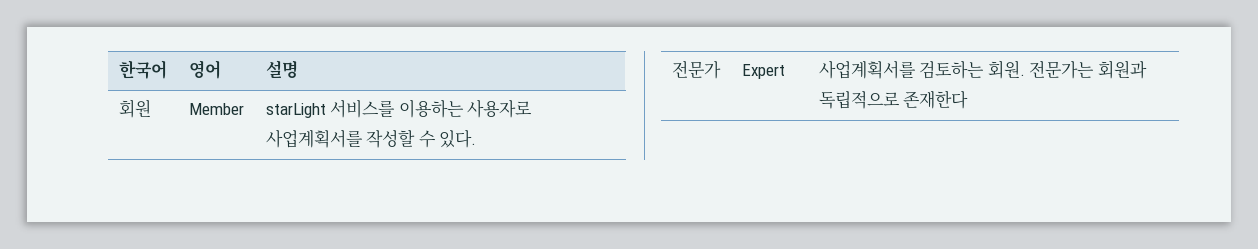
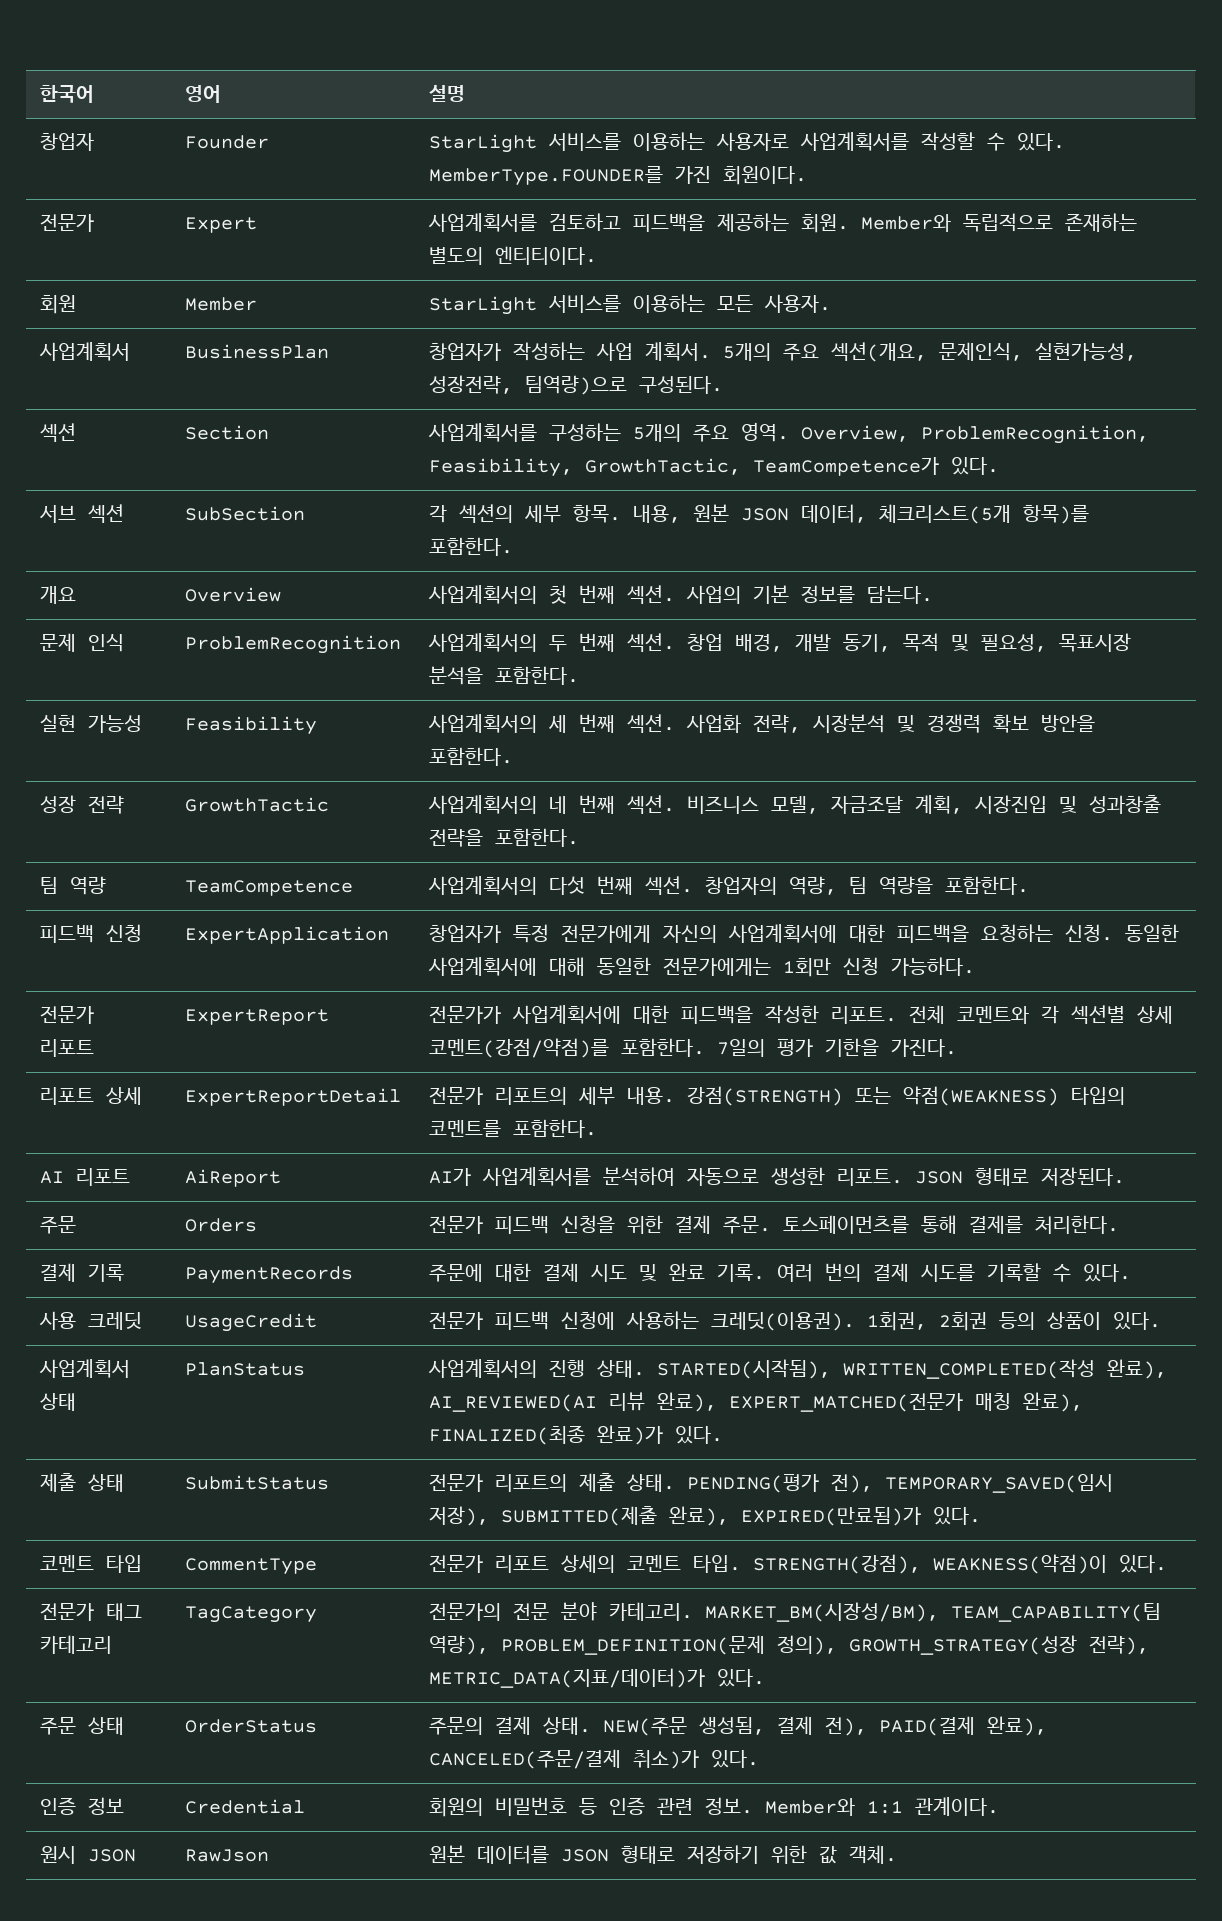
[118,99,151,118] [188,103,244,115] [265,103,326,118] 회원 | Member | starLight -> [39,133,94,151] [184,135,269,149] [428,134,537,153] 창업자 | Founder | StarLight
(477, 139) none -> [428,166,807,186] MemberType.FOUNDER를 가진 회원이다.
[919,60,1147,79] [818,90,969,109] 검토하는 회원. 전문가는 회원과 독립적으로 존재한다 -> [548,213,1137,233] [428,246,597,265] [39,295,76,314] [184,297,257,311] [428,294,831,315] [38,342,130,361] [184,344,329,359] [428,342,1137,362] [428,375,723,395] [39,423,76,442] [184,425,269,440] [427,422,1149,444] [428,457,999,477] [38,504,124,523] [184,506,305,521] [428,504,1089,524] [428,537,513,556] [39,586,76,604] [184,587,281,602] [427,585,933,604] [39,633,124,652] [184,635,401,654] [427,633,1131,652] [428,666,579,685] [39,715,142,733] [184,716,317,735] [427,714,1095,733] [428,747,513,766] [39,795,124,814] [184,797,329,812] [427,795,1161,814] [428,828,579,847] [39,876,106,895] [184,880,353,896] [427,876,1029,895] [39,924,142,943] [184,926,389,944] [428,924,1179,943] [427,957,975,977] [39,1006,94,1024] [39,1039,94,1057] [184,1009,329,1025] [428,1005,1173,1024] [428,1038,957,1058] [39,1087,142,1105] [184,1088,401,1106] [428,1086,1125,1106] [428,1119,597,1138] [39,1168,130,1186] [184,1169,281,1187] [428,1167,1125,1186] [39,1216,76,1234] [184,1218,257,1232] [428,1215,1119,1234] [39,1263,124,1282] [184,1266,353,1284] [428,1263,1131,1282] [38,1311,142,1330] [184,1313,317,1332] [428,1311,1161,1331] [38,1359,130,1378] [39,1393,76,1411] [184,1362,305,1376] [427,1359,1167,1379] [428,1392,1083,1412] [428,1425,723,1445] [39,1473,124,1492] [184,1475,329,1490] [428,1473,1113,1493] [428,1506,981,1526] [39,1555,142,1573] [184,1558,317,1575] [428,1554,1167,1574] [39,1603,142,1621] [39,1635,112,1654] [184,1606,317,1623] [428,1602,1161,1622] [428,1635,1149,1655] [428,1668,765,1688] [39,1717,124,1735] [184,1719,317,1733] [428,1716,1047,1736] [428,1749,759,1769] [39,1797,124,1815] [184,1799,305,1814] [428,1797,999,1817] [39,1846,136,1864] [184,1849,269,1862] [428,1845,897,1864] 검토하고 피드백을 제공하는 회원. Member와 독립적으로 존재하는 별도의 엔티티이다. // 회원 | Member | StarLight 서비스를 이용하는 모든 사용자. // 사업계획서 | BusinessPlan | 창업자가 작성하는 사업 계획서. 5개의 주요 섹션(개요, 문제인식, 실현가능성, 성장전략, 팀역량)으로 구성된다. // 섹션 | Section | 사업계획서를 구성하는 5개의 주요 영역. Overview, ProblemRecognition, Feasibility, GrowthTactic, TeamCompetence가 있다. // 서브 섹션 | SubSection | 각 섹션의 세부 항목. 내용, 원본 JSON 데이터, 체크리스트(5개 항목)를 포함한다. // 개요 | Overview | 사업계획서의 첫 번째 섹션. 사업의 기본 정보를 담는다. // 문제 인식 | ProblemRecognition | 사업계획서의 두 번째 섹션. 창업 배경, 개발 동기, 목적 및 필요성, 목표시장 분석을 포함한다. // 실현 가능성 | Feasibility | 사업계획서의 세 번째 섹션. 사업화 전략, 시장분석 및 경쟁력 확보 방안을 포함한다. // 성장 전략 | GrowthTactic | 사업계획서의 네 번째 섹션. 비즈니스 모델, 자금조달 계획, 시장진입 및 성과창출 전략을 포함한다. // 팀 역량 | TeamCompetence | 사업계획서의 다섯 번째 섹션. 창업자의 역량, 팀 역량을 포함한다. // 피드백 신청 | ExpertApplication | 창업자가 특정 전문가에게 자신의 사업계획서에 대한 피드백을 요청하는 신청. 동일한 사업계획서에 대해 동일한 전문가에게는 1회만 신청 가능하다. // 전문가 리포트 | ExpertReport | 전문가가 사업계획서에 대한 피드백을 작성한 리포트. 전체 코멘트와 각 섹션별 상세 코멘트(강점/약점)를 포함한다. 7일의 평가 기한을 가진다. // 리포트 상세 | ExpertReportDetail | 전문가 리포트의 세부 내용. 강점(STRENGTH) 또는 약점(WEAKNESS) 타입의 코멘트를 포함한다. // AI 리포트 | AiReport | AI가 사업계획서를 분석하여 자동으로 생성한 리포트. JSON 형태로 저장된다. // 주문 | Orders | 전문가 피드백 신청을 위한 결제 주문. 토스페이먼츠를 통해 결제를 처리한다. // 결제 기록 | PaymentRecords | 주문에 대한 결제 시도 및 완료 기록. 여러 번의 결제 시도를 기록할 수 있다. // 사용 크레딧 | UsageCredit | 전문가 피드백 신청에 사용하는 크레딧(이용권). 1회권, 2회권 등의 상품이 있다. // 사업계획서 상태 | PlanStatus | 사업계획서의 진행 상태. STARTED(시작됨), WRITTEN_COMPLETED(작성 완료), AI_REVIEWED(AI 리뷰 완료), EXPERT_MATCHED(전문가 매칭 완료), FINALIZED(최종 완료)가 있다. // 제출 상태 | SubmitStatus | 전문가 리포트의 제출 상태. PENDING(평가 전), TEMPORARY_SAVED(임시 저장), SUBMITTED(제출 완료), EXPIRED(만료됨)가 있다. // 코멘트 타입 | CommentType | 전문가 리포트 상세의 코멘트 타입. STRENGTH(강점), WEAKNESS(약점)이 있다. // 전문가 태그 카테고리 | TagCategory | 전문가의 전문 분야 카테고리. MARKET_BM(시장성/BM), TEAM_CAPABILITY(팀 역량), PROBLEM_DEFINITION(문제 정의), GROWTH_STRATEGY(성장 전략), METRIC_DATA(지표/데이터)가 있다. // 주문 상태 | OrderStatus | 주문의 결제 상태. NEW(주문 생성됨, 결제 전), PAID(결제 완료), CANCELED(주문/결제 취소)가 있다. // 인증 정보 | Credential | 회원의 비밀번호 등 인증 관련 정보. Member와 1:1 관계이다. // 원시 JSON | RawJson | 원본 데이터를 JSON 형태로 저장하기 위한 값 객체.

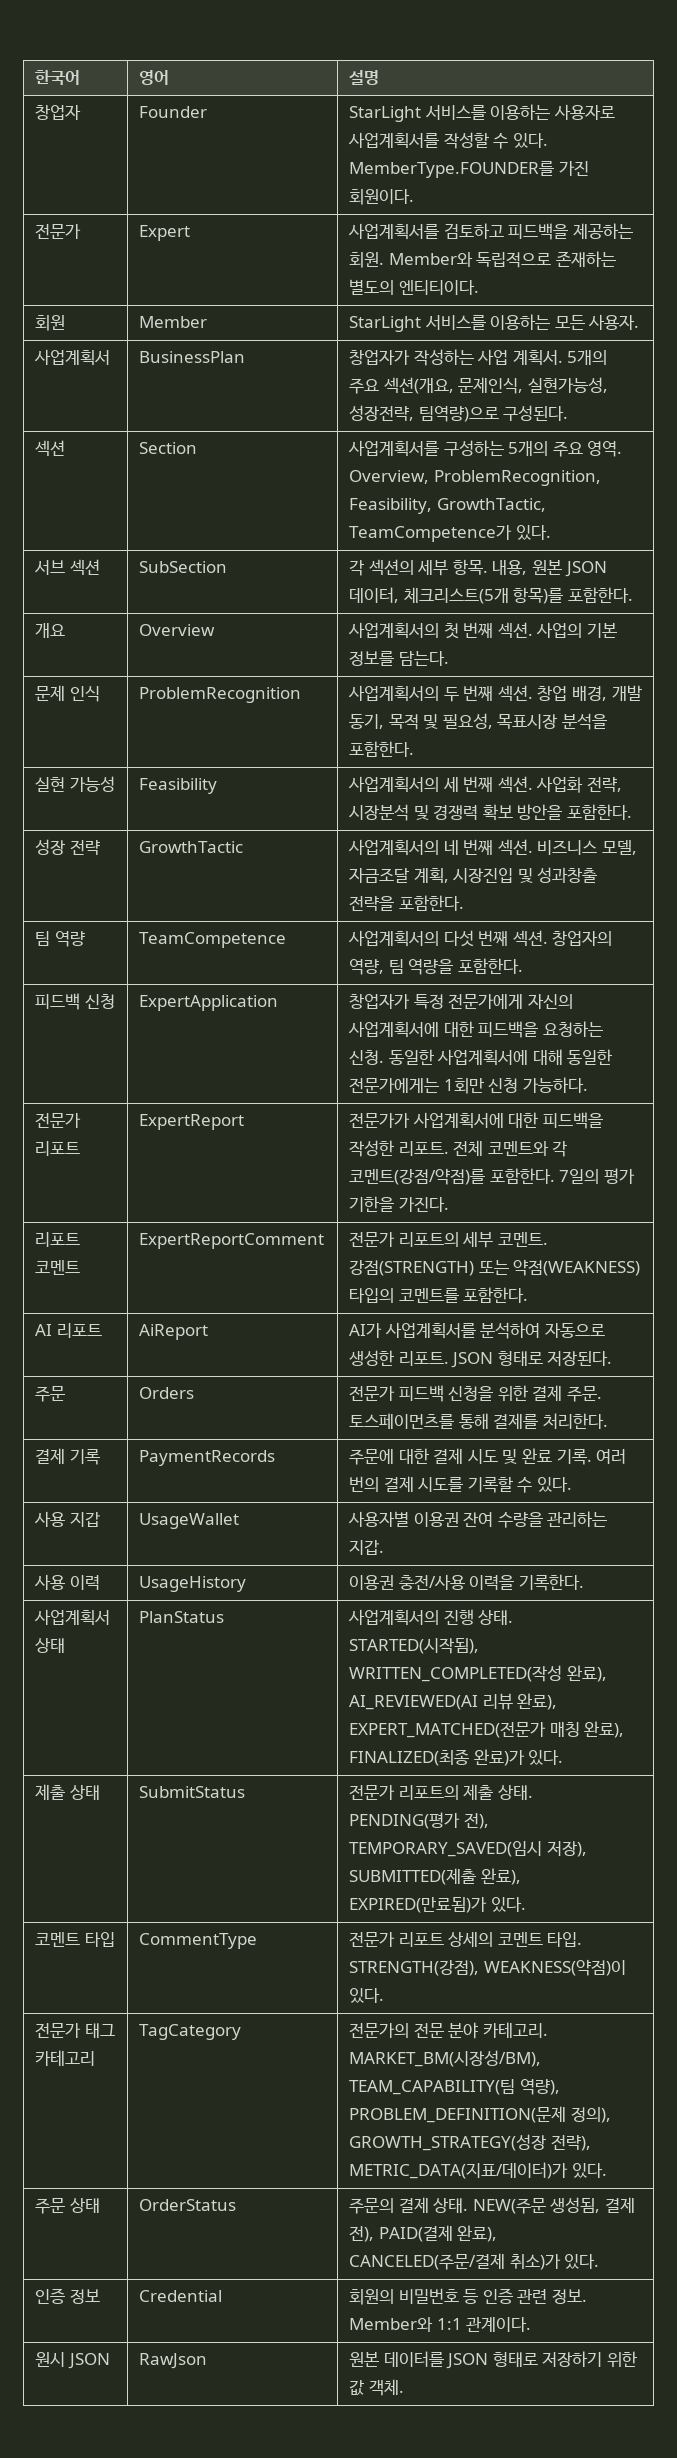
[1070,1005,1173,1024] 섹션별 상세 -> (568, 1149) none
[105,1087,142,1105] [184,1088,401,1106] 상세 | ExpertReportDetail -> [35,1260,81,1275] [139,1233,325,1249] 코멘트 | ExpertReportComment
[626,1087,675,1105] 내용. -> [497,1232,548,1247] 코멘트.
[87,1312,142,1330] [184,1313,317,1332] [428,1311,1161,1331] 크레딧 | UsageCredit | 전문가 피드백 신청에 사용하는 크레딧(이용권). 1회권, 2회권 등의 상품이 있다. -> [69,1512,100,1527] [139,1513,240,1529] [348,1511,608,1528] [349,1540,385,1555] [34,1574,100,1590] [139,1576,247,1592] [349,1574,584,1591] 지갑 | UsageWallet | 사용자별 이용권 잔여 수량을 관리하는 지갑. // 사용 이력 | UsageHistory | 이용권 충전/사용 이력을 기록한다.

